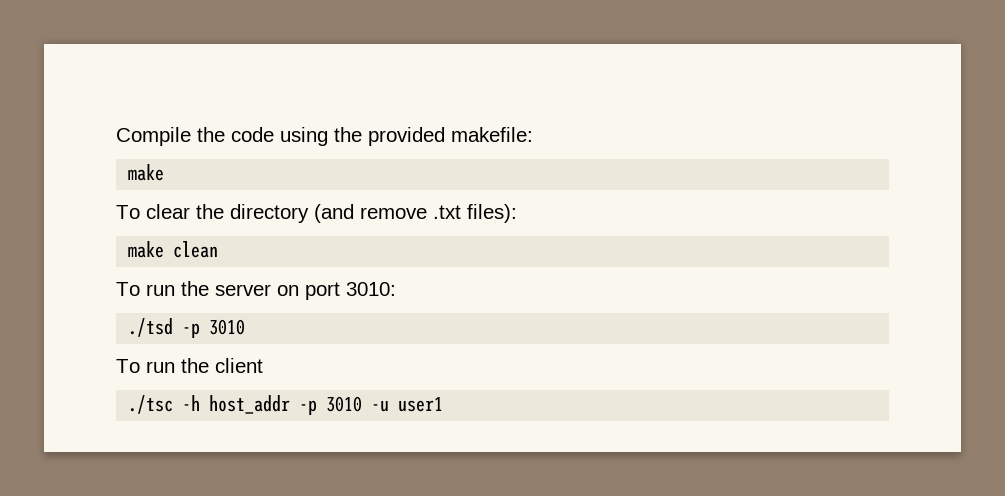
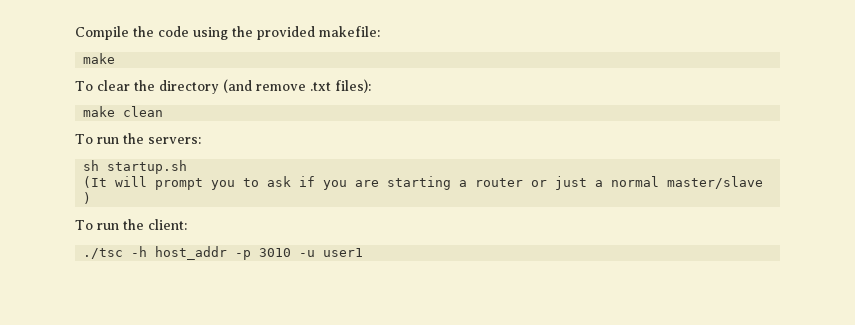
[215,282,396,300] [128,318,246,338] [116,358,263,373] server on port 3010: // ./tsd -p 3010 // To run the client -> [147,137,201,144] [83,160,188,174] [83,176,764,190] [83,192,92,204] [75,219,187,230] servers: // sh startup.sh // (It will prompt you to ask if you are starting a router or just a normal master/slave ) // To run the client:

